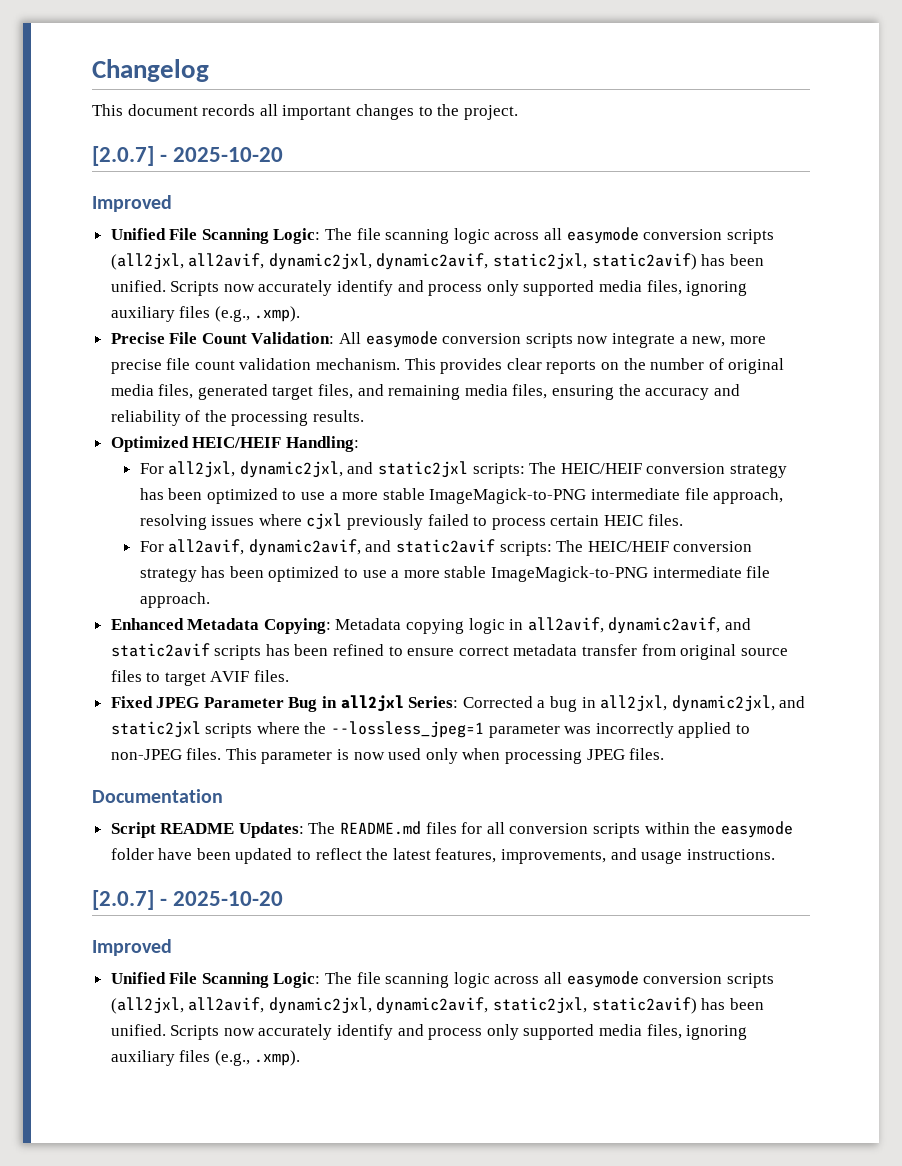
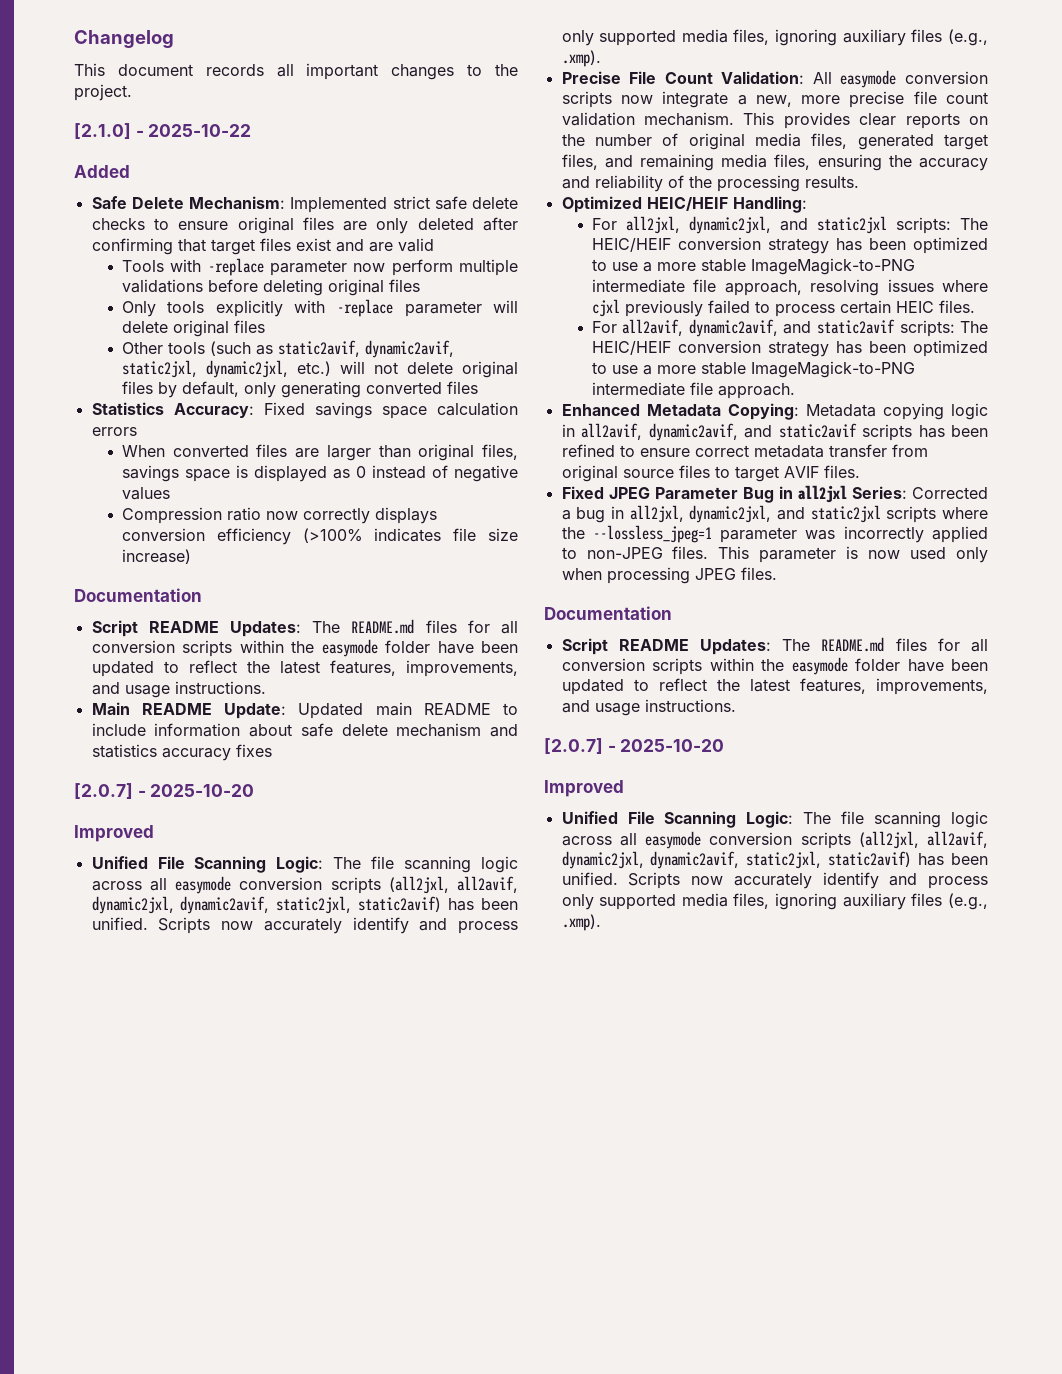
(518, 112) none -> [74,123,252,139] [74,165,130,178] [91,196,518,213] [91,217,518,234] [91,238,434,255] [121,258,518,276] [121,279,420,296] [121,299,518,317] [121,320,265,337] [121,340,454,358] [121,360,518,378] [121,381,478,398] [91,402,518,419] [91,427,137,436] [121,444,518,461] [121,465,518,482] [121,487,170,500] [121,507,437,524] [121,528,518,545] [121,549,191,564] [74,588,202,602] [91,619,518,637] [91,639,518,657] [91,660,518,677] [91,681,266,698] [91,702,518,719] [91,723,518,737] [91,744,272,761] // [2.1.0] - 2025-10-22 // Added // Safe Delete Mechanism: Implemented strict safe delete checks to ensure original files are only deleted after confirming that target files exist and are valid // Tools with -replace parameter now perform multiple validations before deleting original files // Only tools explicitly with -replace parameter will delete original files // Other tools (such as static2avif, dynamic2avif, static2jxl, dynamic2jxl, etc.) will not delete original files by default, only generating converted files // Statistics Accuracy: Fixed savings space calculation errors // When converted files are larger than original files, savings space is displayed as 0 instead of negative values // Compression ratio now correctly displays conversion efficiency (>100% indicates file size increase) // Documentation // Script README Updates: The README.md files for all conversion scripts within the easymode folder have been updated to reflect the latest features, improvements, and usage instructions. // Main README Update: Updated main README to include information about safe delete mechanism and statistics accuracy fixes

